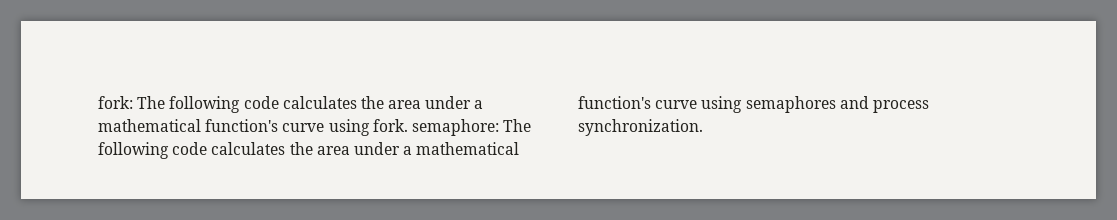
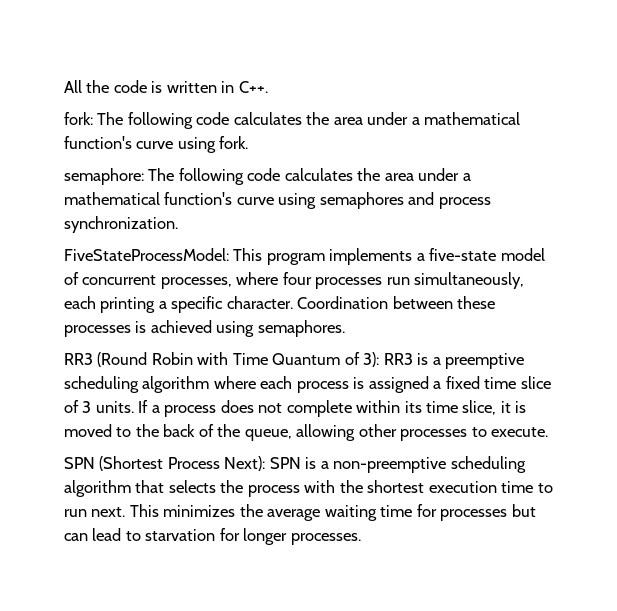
(98, 102) none -> [64,80,268,93] All the code is written in C++. //
(408, 125) none -> (249, 142) //
(703, 127) none -> [64,248,545,265] [64,272,525,289] [64,296,496,313] [64,320,345,337] [64,352,525,369] [64,376,551,393] [64,400,527,417] [64,424,549,441] [64,456,526,473] [64,480,553,497] [64,504,536,521] [64,528,361,545] // FiveStateProcessModel: This program implements a five-state model of concurrent processes, where four processes run simultaneously, each printing a specific character. Coordination between these processes is achieved using semaphores. // RR3 (Round Robin with Time Quantum of 3): RR3 is a preemptive scheduling algorithm where each process is assigned a fixed time slice of 3 units. If a process does not complete within its time slice, it is moved to the back of the queue, allowing other processes to execute. // SPN (Shortest Process Next): SPN is a non-preemptive scheduling algorithm that selects the process with the shortest execution time to run next. This minimizes the average waiting time for processes but can lead to starvation for longer processes.

